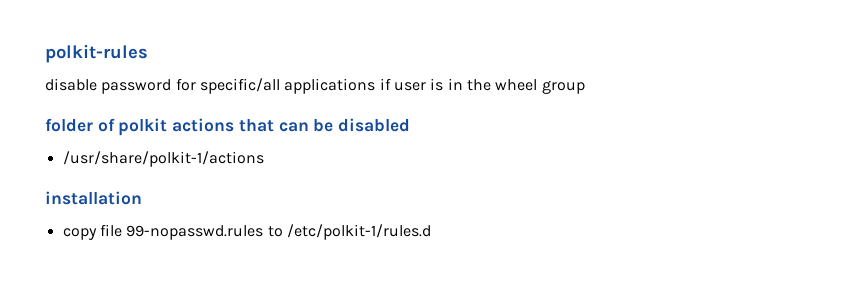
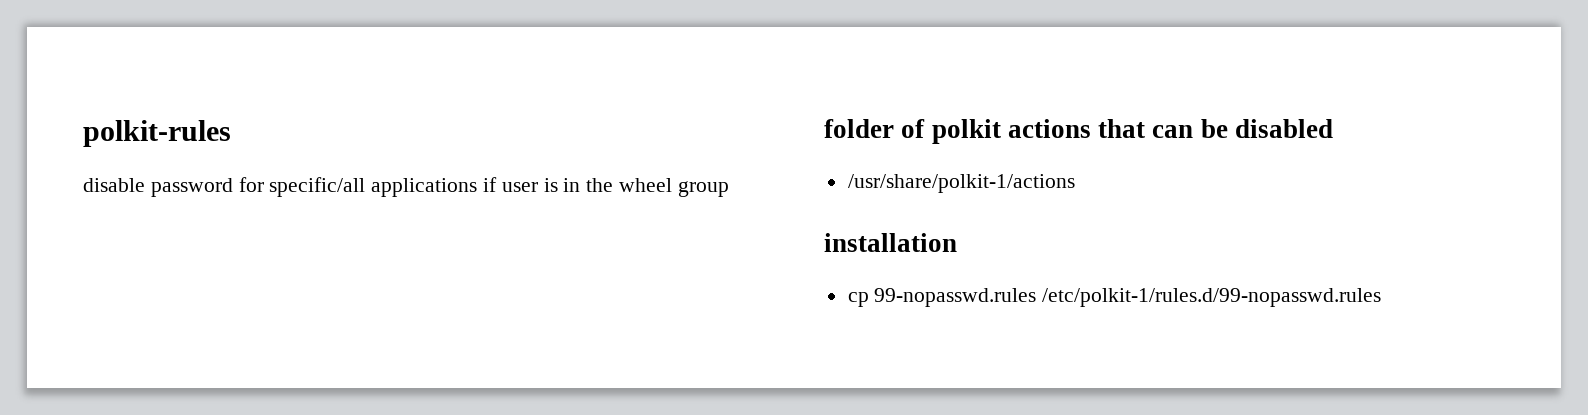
[62,224,431,240] copy file 99-nopasswd.rules to /etc/polkit-1/rules.d -> [847,288,1382,307] cp 99-nopasswd.rules /etc/polkit-1/rules.d/99-nopasswd.rules

